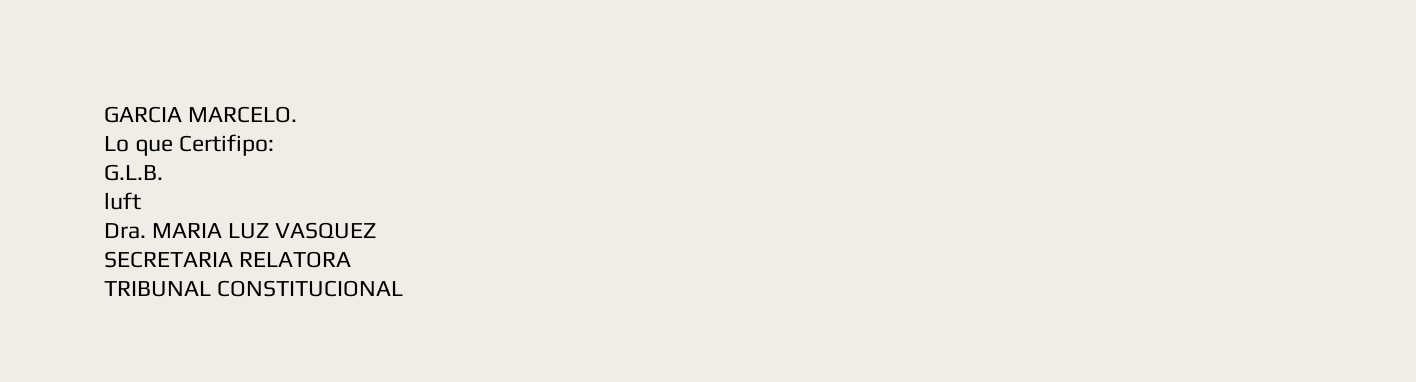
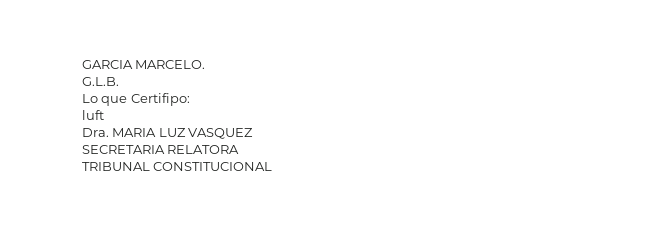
(298, 114) none -> [81,77,119,86] // G.L.B.
[103,164,163,181] // G.L.B. -> (190, 99) none

